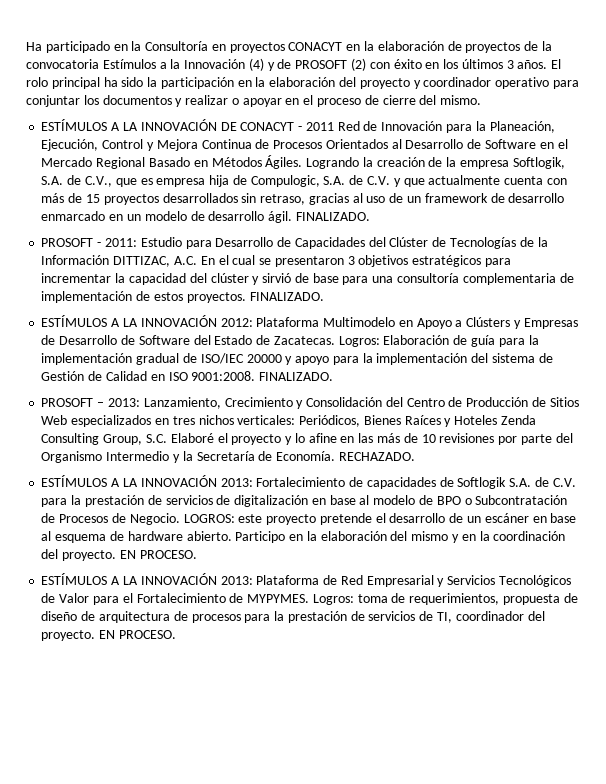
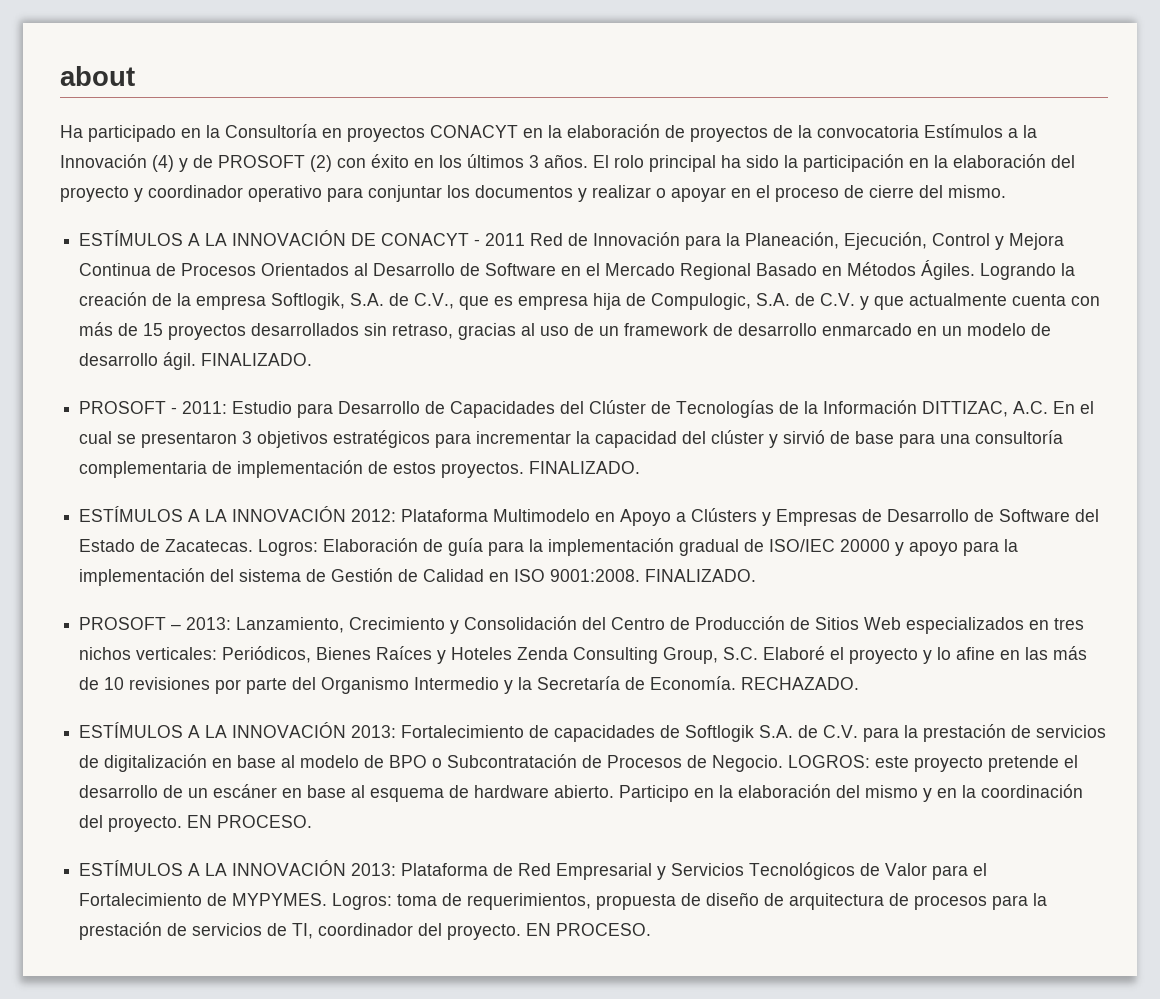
(26, 46) none -> [60,66,135,86] about //

